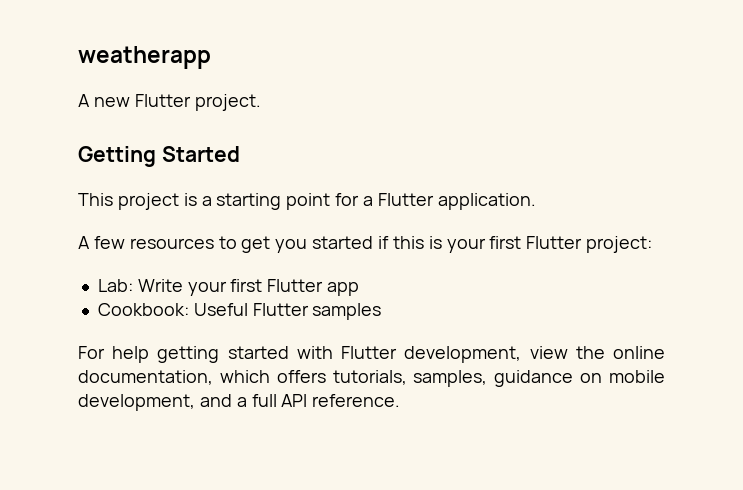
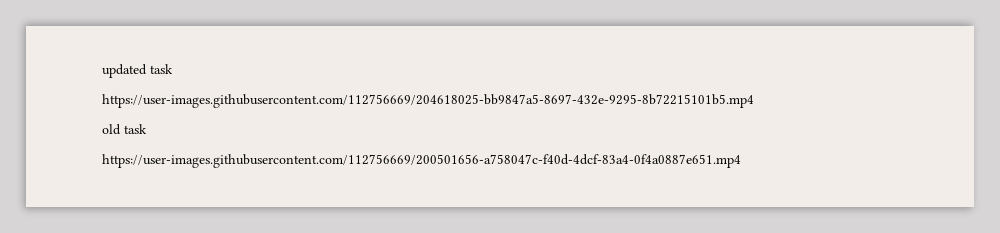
[78,46,211,69] [78,94,261,111] [78,146,240,167] [78,193,536,210] [78,236,653,253] [97,279,360,296] [97,303,382,320] [78,346,665,363] [78,370,665,387] [78,394,401,411] weatherapp // A new Flutter project. // Getting Started // This project is a starting point for a Flutter application. // A few resources to get you started if this is your first Flutter project: // Lab: Write your first Flutter app // Cookbook: Useful Flutter samples // For help getting started with Flutter development, view the online documentation, which offers tutorials, samples, guidance on mobile development, and a full API reference. -> [102,64,173,78] [102,94,754,108] [102,124,147,135] [102,154,741,168] updated task // https://user-images.githubusercontent.com/112756669/204618025-bb9847a5-8697-432e-9295-8b72215101b5.mp4 // old task // https://user-images.githubusercontent.com/112756669/200501656-a758047c-f40d-4dcf-83a4-0f4a0887e651.mp4

